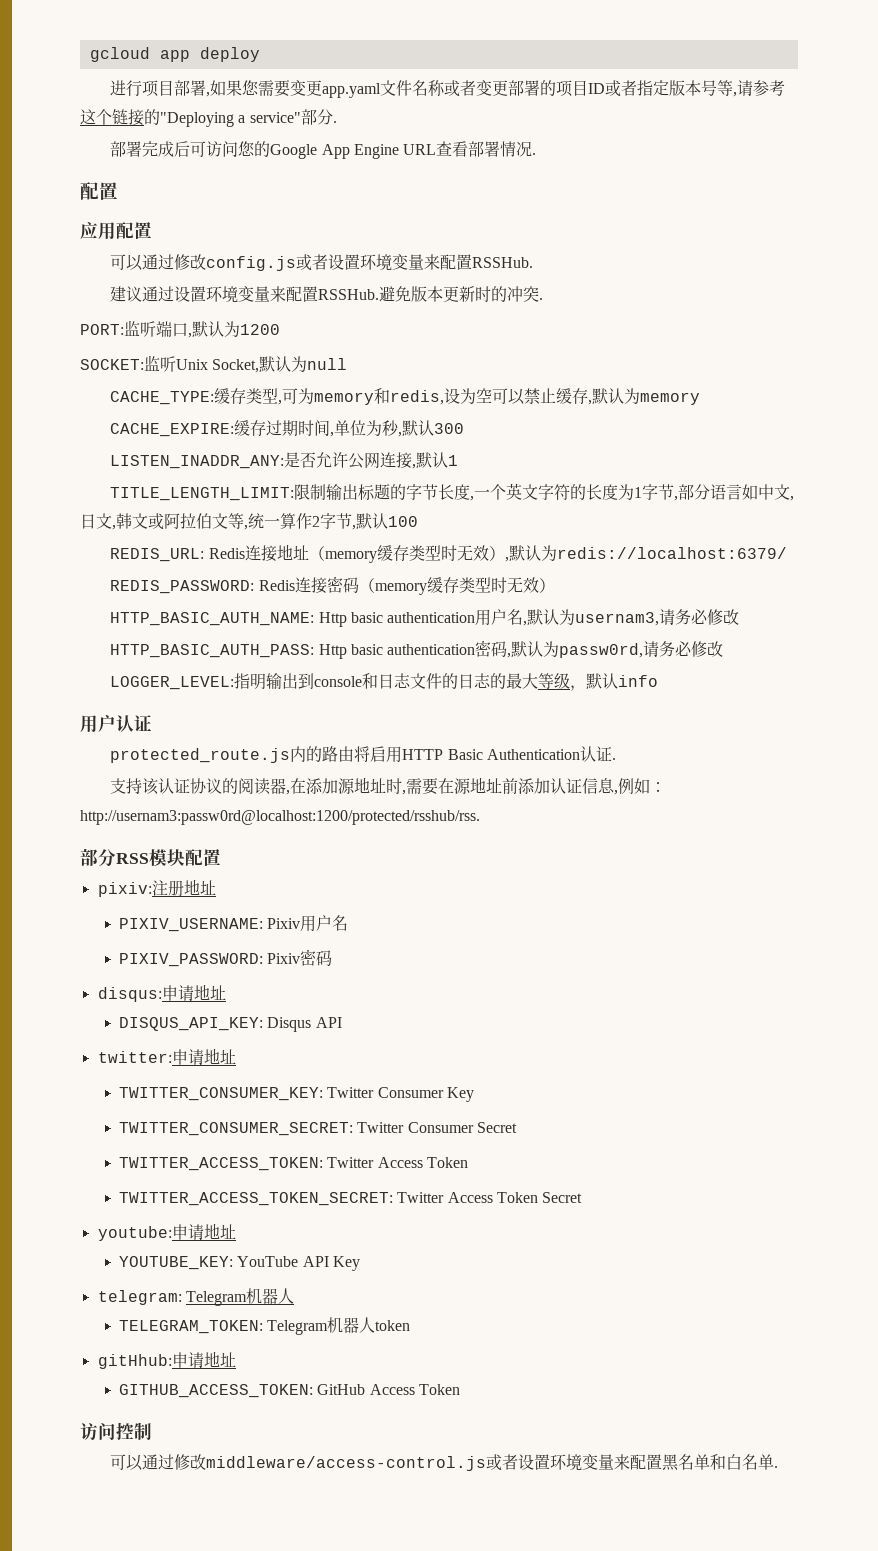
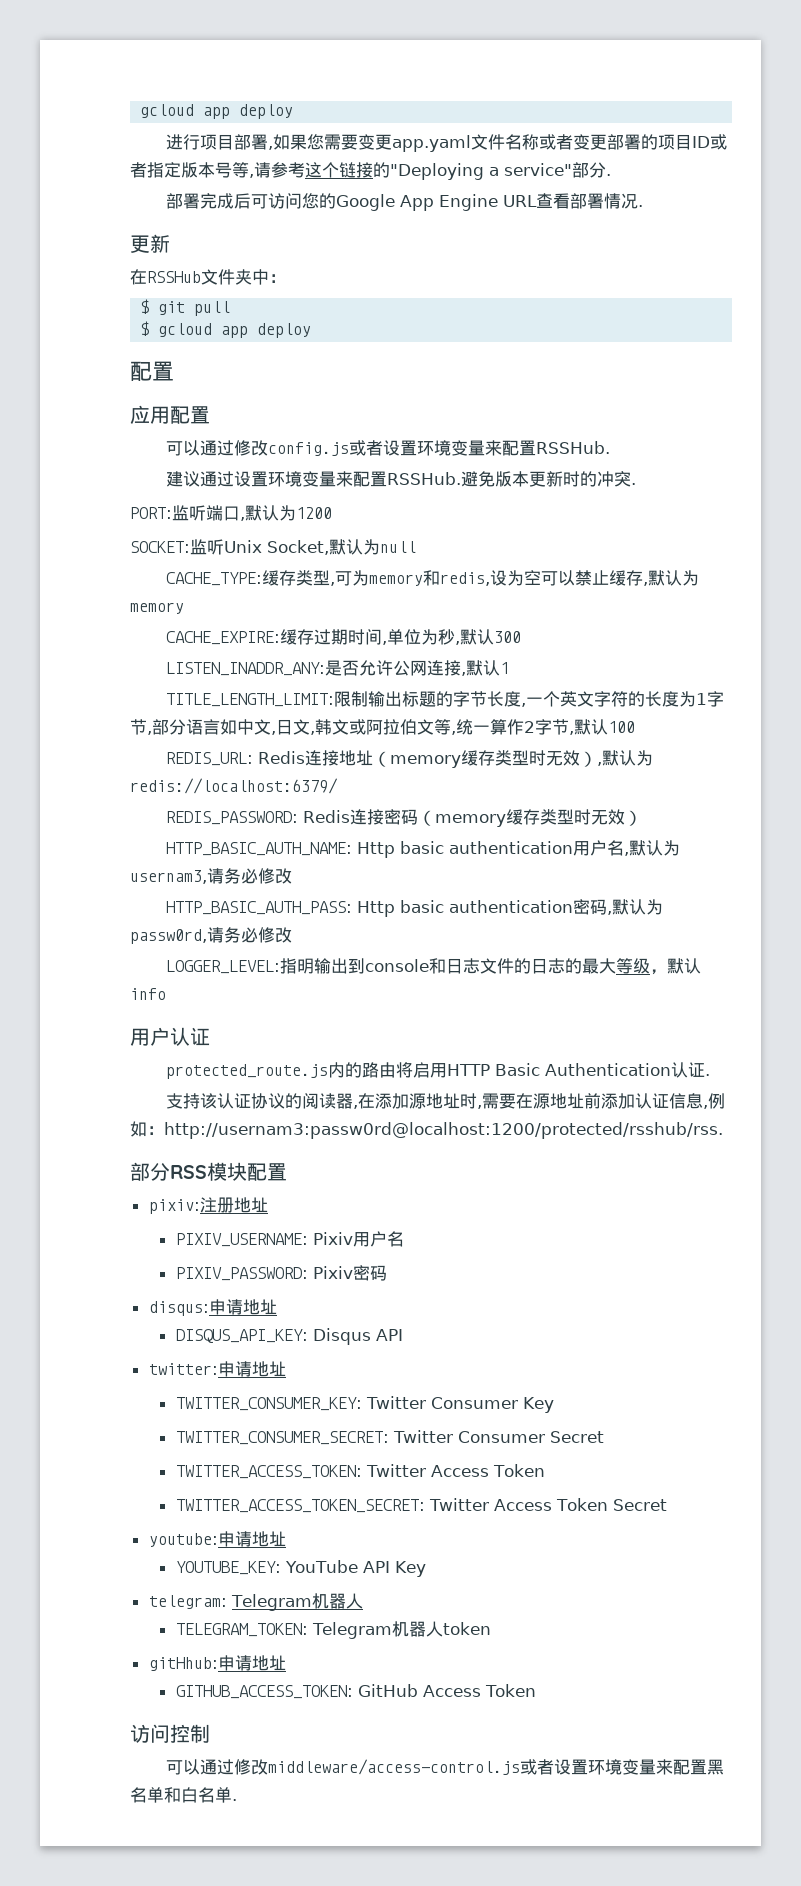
(537, 154) none -> [130,234,170,253] [130,269,286,285] [140,299,231,316] [140,321,312,338] // 更新 // 在RSSHub文件夹中： // $ git pull // $ gcloud app deploy

